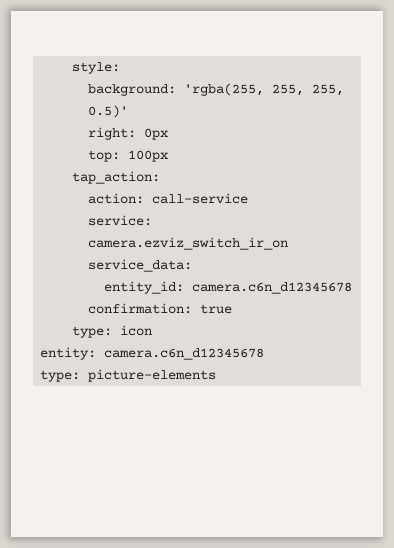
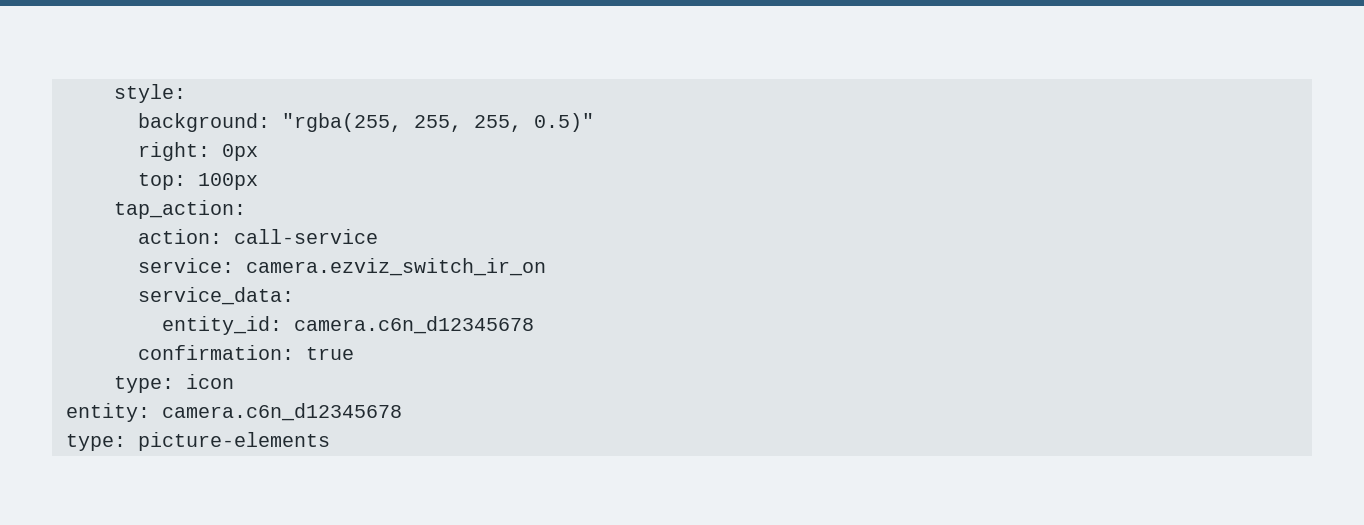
[183,83,264,96] 'rgba(255, -> [281,113,402,132] "rgba(255,
[87,105,128,118] 0.5)' -> [533,113,594,132] 0.5)"

